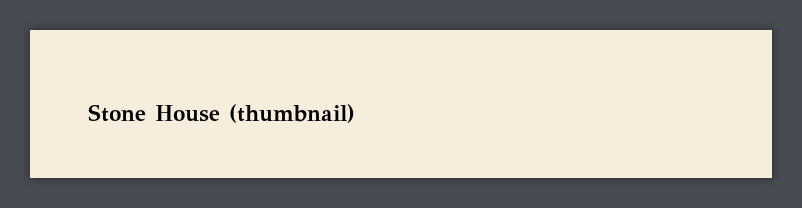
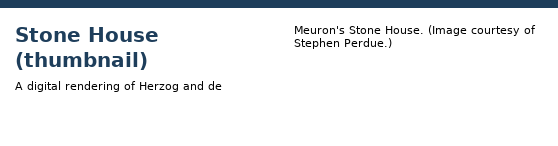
(355, 113) none -> [15,81,222,92] [294,25,536,36] [294,38,392,49] // A digital rendering of Herzog and de Meuron's Stone House. (Image courtesy of Stephen Perdue.)

